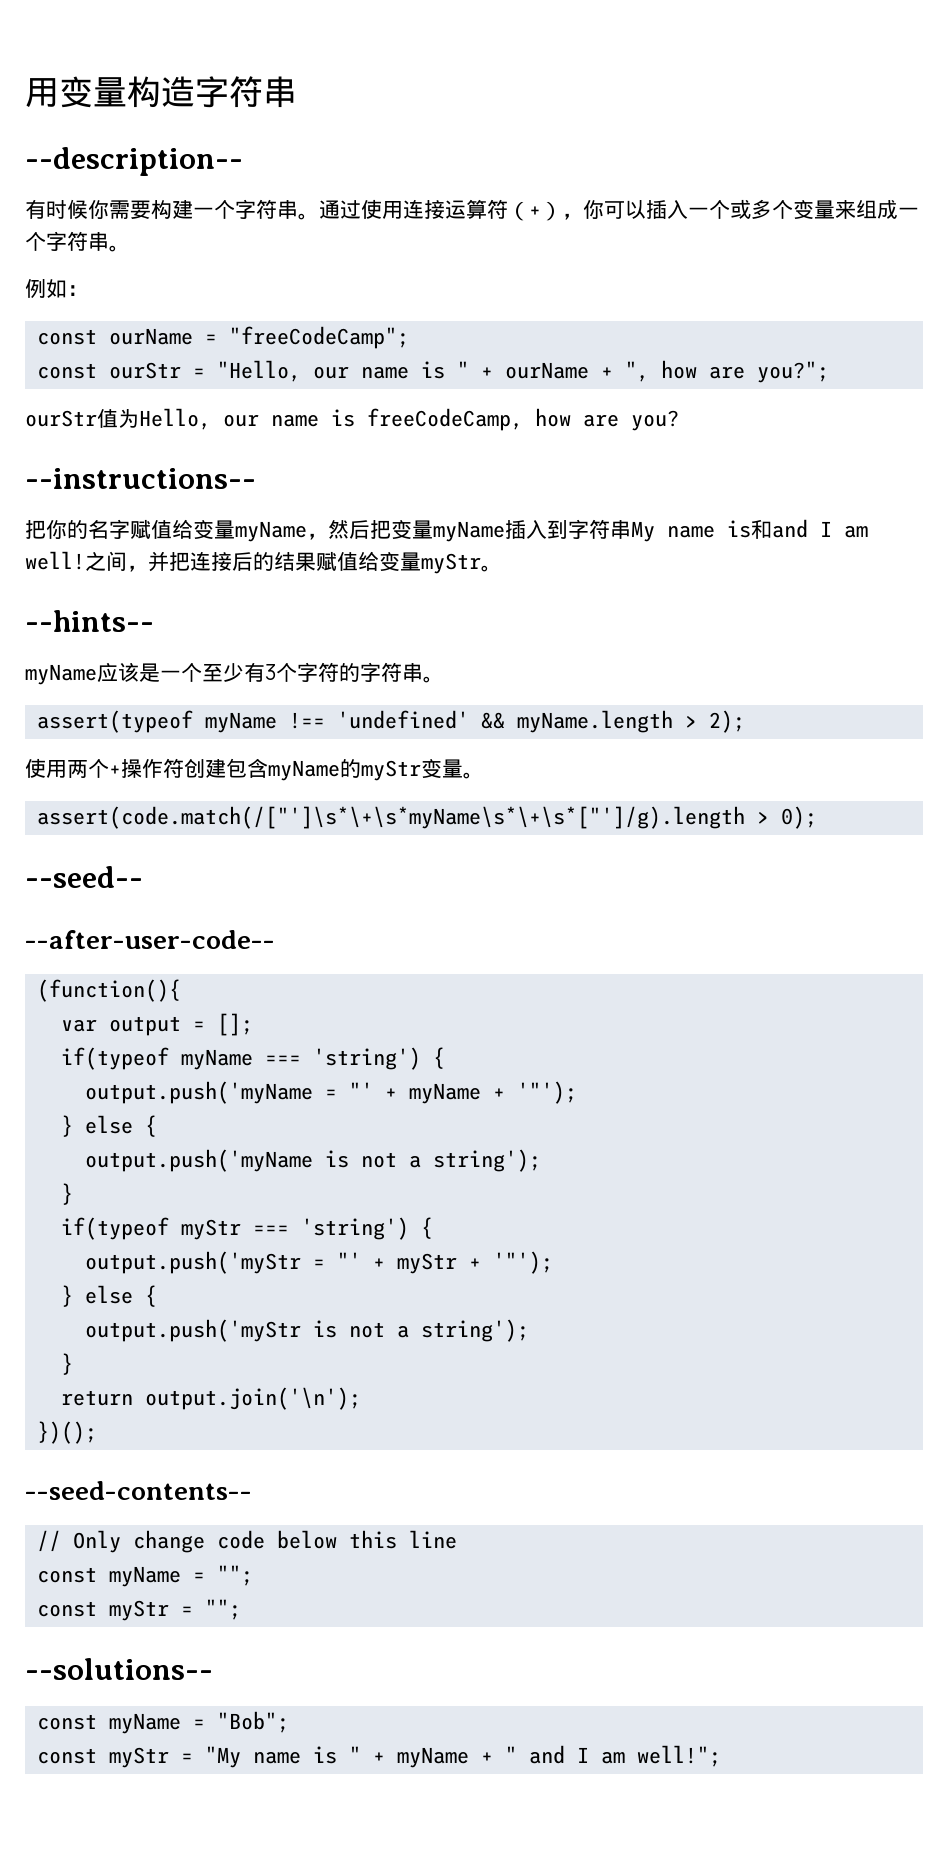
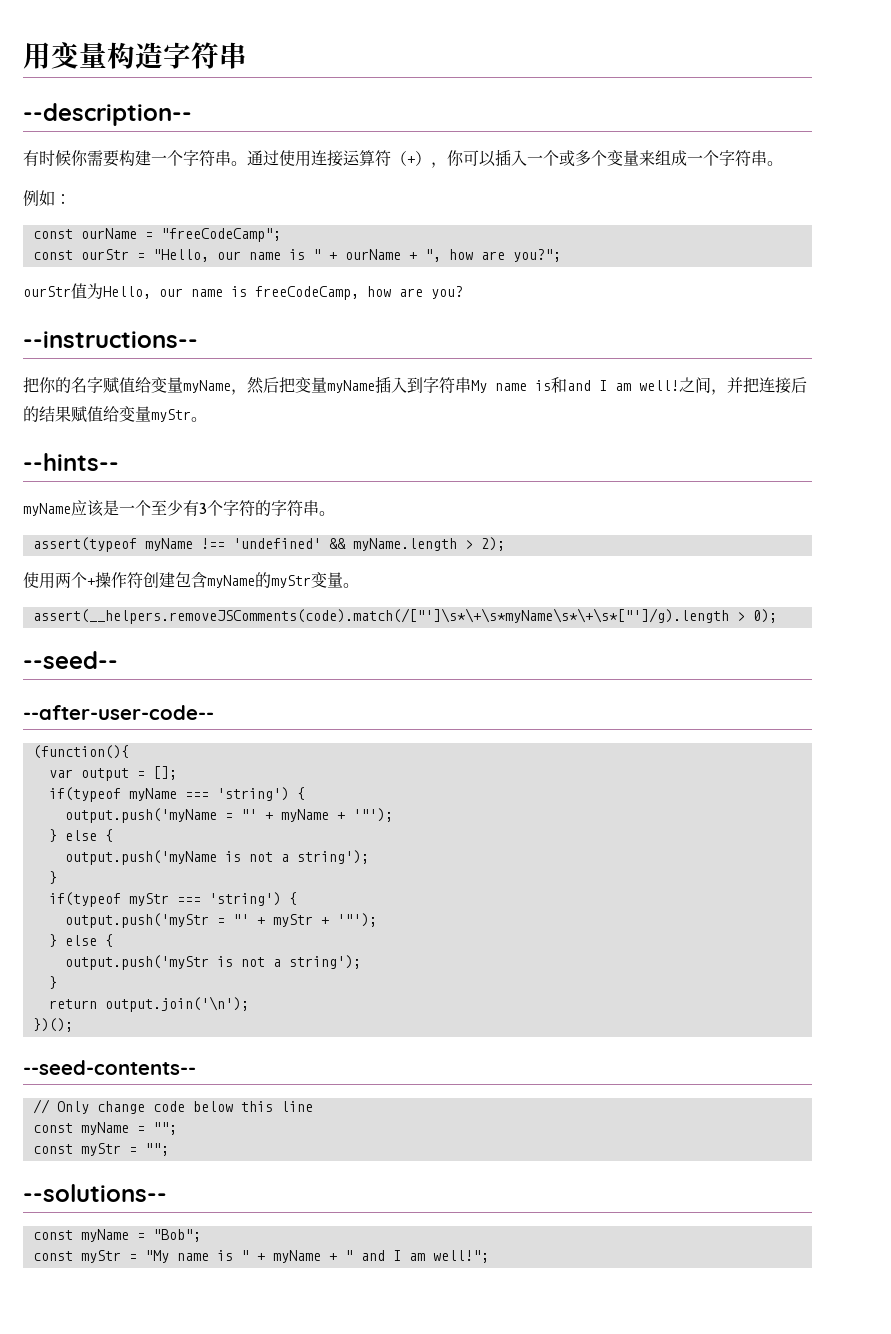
[37,806,746,829] assert(code.match(/["']\s*\+\s*myName\s*\+\s*["']/g).length -> [32,608,729,624] assert(__helpers.removeJSComments(code).match(/["']\s*\+\s*myName\s*\+\s*["']/g).length

